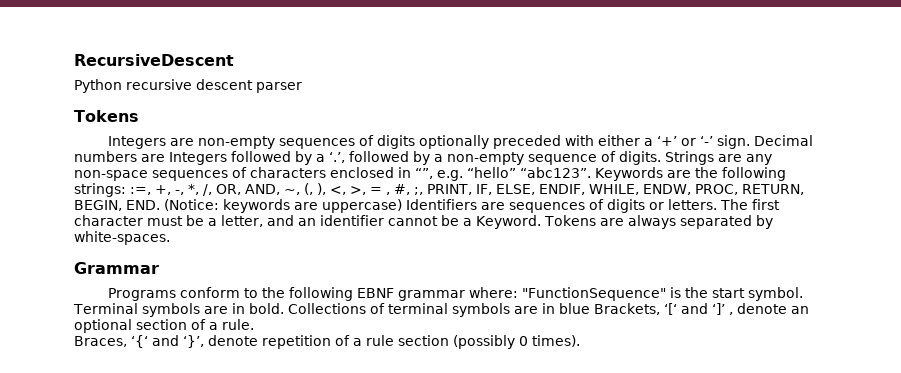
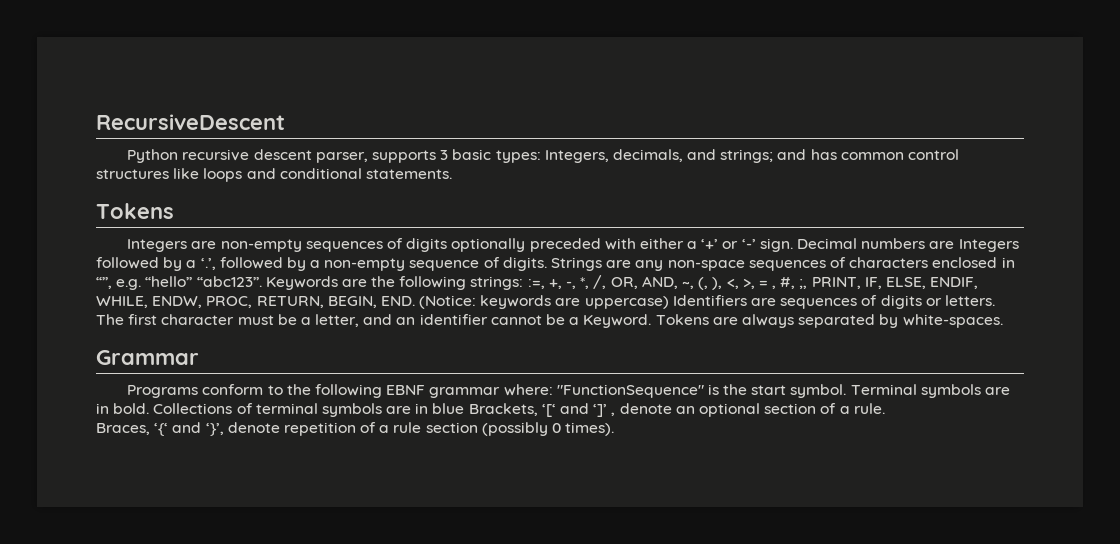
[256,82,302,93] parser -> [315,149,960,163] [96,168,452,182] parser, supports 3 basic types: Integers, decimals, and strings; and has common control structures like loops and conditional statements.

